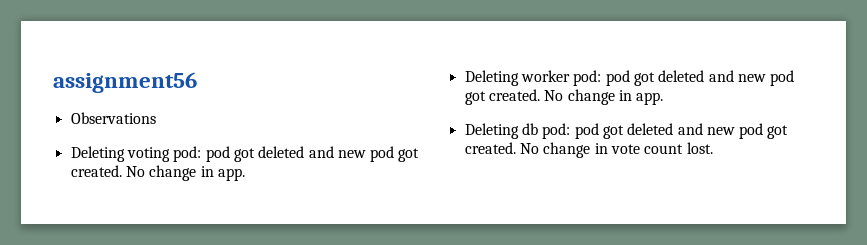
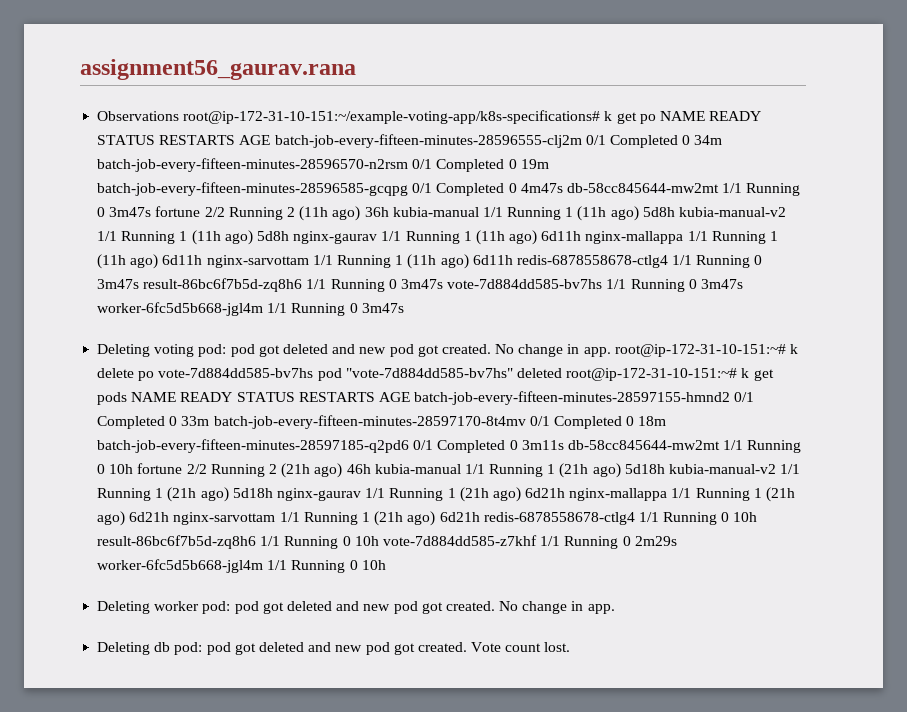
[53,72,197,93] assignment56 -> [80,59,356,80] assignment56_gaurav.rana
(156, 118) none -> [183,110,762,124] [97,134,723,148] [97,158,549,172] [97,182,801,196] [97,206,787,221] [97,230,779,245] [97,254,763,269] [97,278,743,292] [97,302,404,316] root@ip-172-31-10-151:~/example-voting-app/k8s-specifications# k get po NAME READY STATUS RESTARTS AGE batch-job-every-fifteen-minutes-28596555-clj2m 0/1 Completed 0 34m batch-job-every-fifteen-minutes-28596570-n2rsm 0/1 Completed 0 19m batch-job-every-fifteen-minutes-28596585-gcqpg 0/1 Completed 0 4m47s db-58cc845644-mw2mt 1/1 Running 0 3m47s fortune 2/2 Running 2 (11h ago) 36h kubia-manual 1/1 Running 1 (11h ago) 5d8h kubia-manual-v2 1/1 Running 1 (11h ago) 5d8h nginx-gaurav 1/1 Running 1 (11h ago) 6d11h nginx-mallappa 1/1 Running 1 (11h ago) 6d11h nginx-sarvottam 1/1 Running 1 (11h ago) 6d11h redis-6878558678-ctlg4 1/1 Running 0 3m47s result-86bc6f7b5d-zq8h6 1/1 Running 0 3m47s vote-7d884dd585-bv7hs 1/1 Running 0 3m47s worker-6fc5d5b668-jgl4m 1/1 Running 0 3m47s
(245, 174) none -> [614,344,799,357] [97,368,774,381] [97,391,755,405] [97,415,667,429] [97,439,802,453] [97,463,801,478] [97,487,796,502] [97,511,758,526] [97,535,677,549] [97,559,386,573] root@ip-172-31-10-151:~# k delete po vote-7d884dd585-bv7hs pod "vote-7d884dd585-bv7hs" deleted root@ip-172-31-10-151:~# k get pods NAME READY STATUS RESTARTS AGE batch-job-every-fifteen-minutes-28597155-hmnd2 0/1 Completed 0 33m batch-job-every-fifteen-minutes-28597170-8t4mv 0/1 Completed 0 18m batch-job-every-fifteen-minutes-28597185-q2pd6 0/1 Completed 0 3m11s db-58cc845644-mw2mt 1/1 Running 0 10h fortune 2/2 Running 2 (21h ago) 46h kubia-manual 1/1 Running 1 (21h ago) 5d18h kubia-manual-v2 1/1 Running 1 (21h ago) 5d18h nginx-gaurav 1/1 Running 1 (21h ago) 6d21h nginx-mallappa 1/1 Running 1 (21h ago) 6d21h nginx-sarvottam 1/1 Running 1 (21h ago) 6d21h redis-6878558678-ctlg4 1/1 Running 0 10h result-86bc6f7b5d-zq8h6 1/1 Running 0 10h vote-7d884dd585-z7khf 1/1 Running 0 2m29s worker-6fc5d5b668-jgl4m 1/1 Running 0 10h
[519,142,640,158] No change in vote -> [471,642,502,652] Vote

